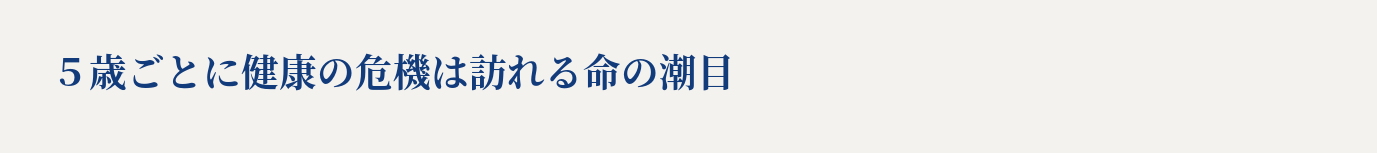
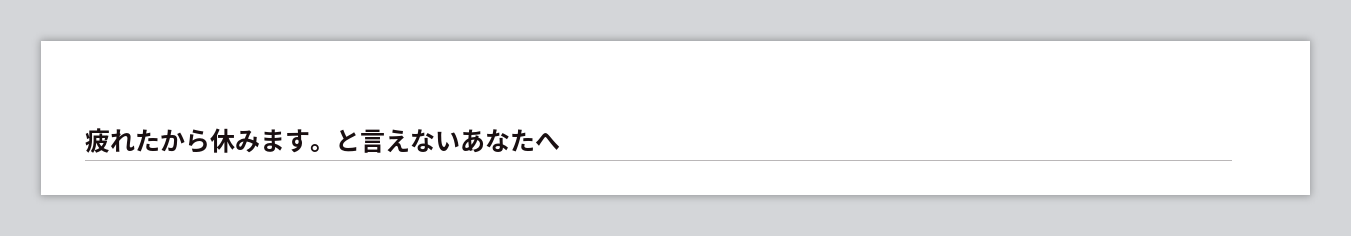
[51,53,735,92] ５歳ごとに健康の危機は訪れる命の潮目 -> [85,128,560,153] 疲れたから休みます。と言えないあなたへ

